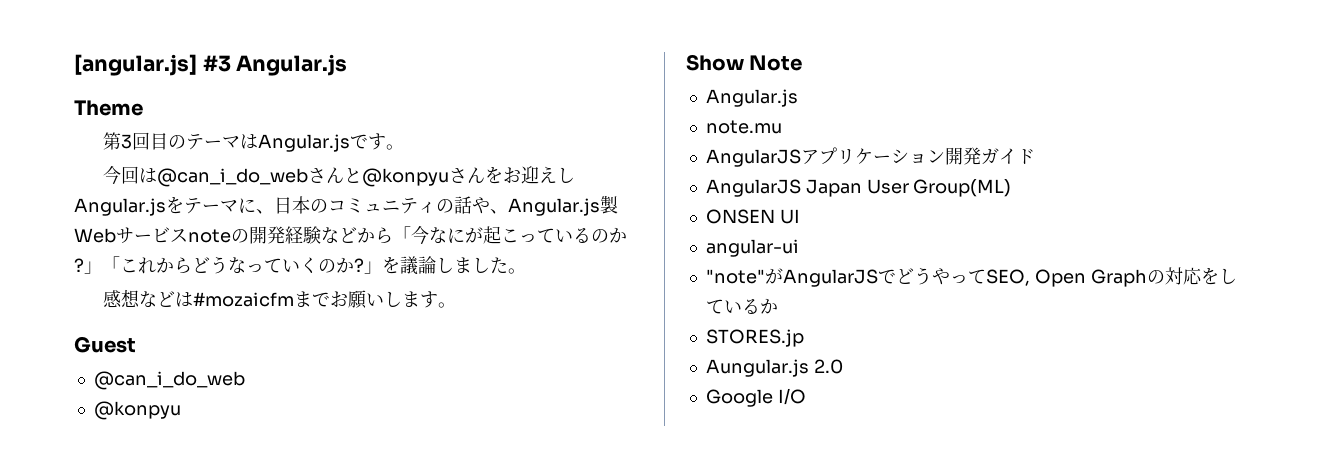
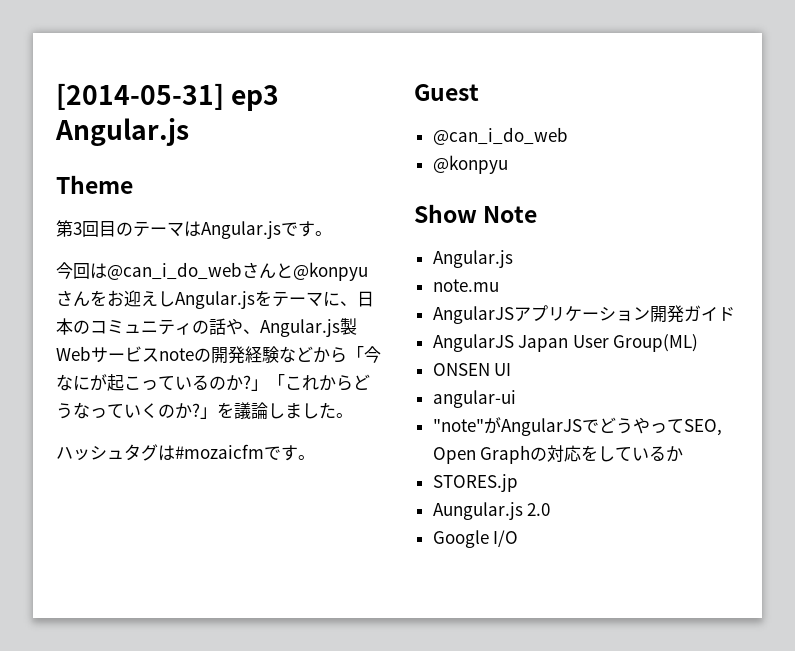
[74,54,231,76] [angular.js] #3 -> [56,83,280,111] [2014-05-31] ep3
[103,289,421,309] 感想などは#mozaicfmまでお願いしま -> [56,444,281,461] ハッシュタグは#mozaicfmで

